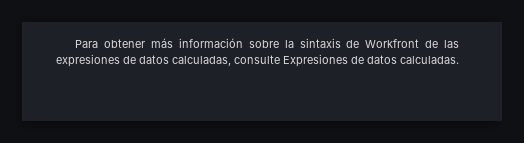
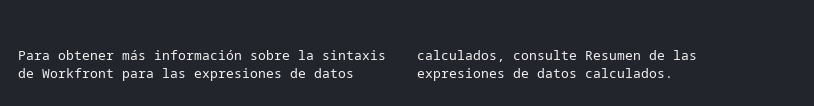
(420, 43) none -> [122,68,354,81] [417,50,641,62] para las expresiones de datos calculados, consulte Resumen
[172,54,459,67] calculadas, consulte Expresiones de datos calculadas. -> [585,68,673,78] calculados.

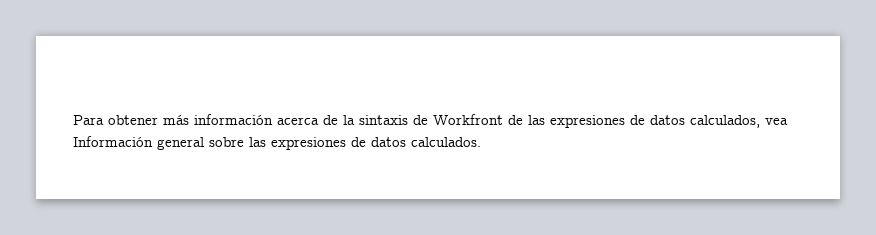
[250,50,290,60] sobre -> [277,115,338,125] acerca de
[122,71,154,81] para -> [508,115,523,125] de
[513,50,665,60] consulte Resumen de -> [765,118,788,125] [73,136,244,150] vea Información general sobre

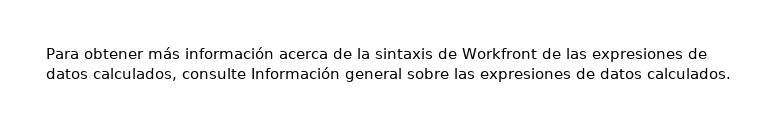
[765,118,788,125] vea -> [182,68,246,79] consulte

